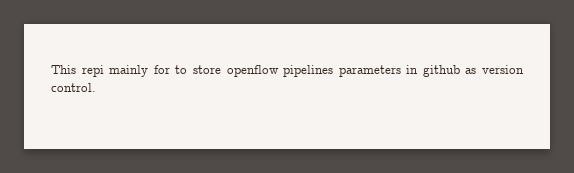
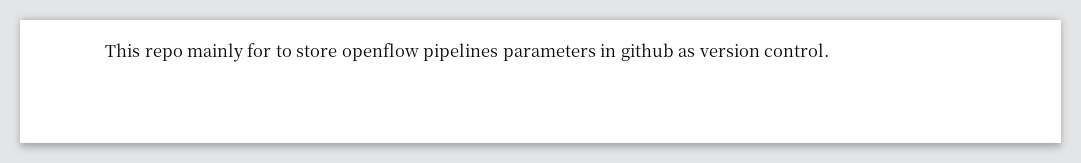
[81,65,104,77] repi -> [144,48,183,61] repo

